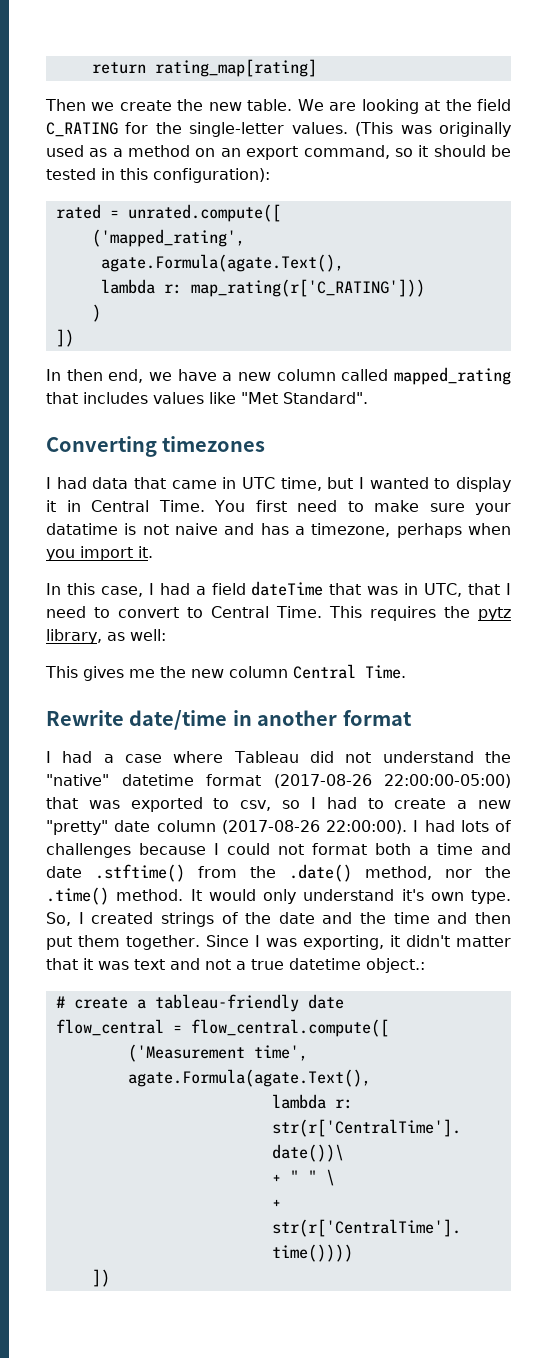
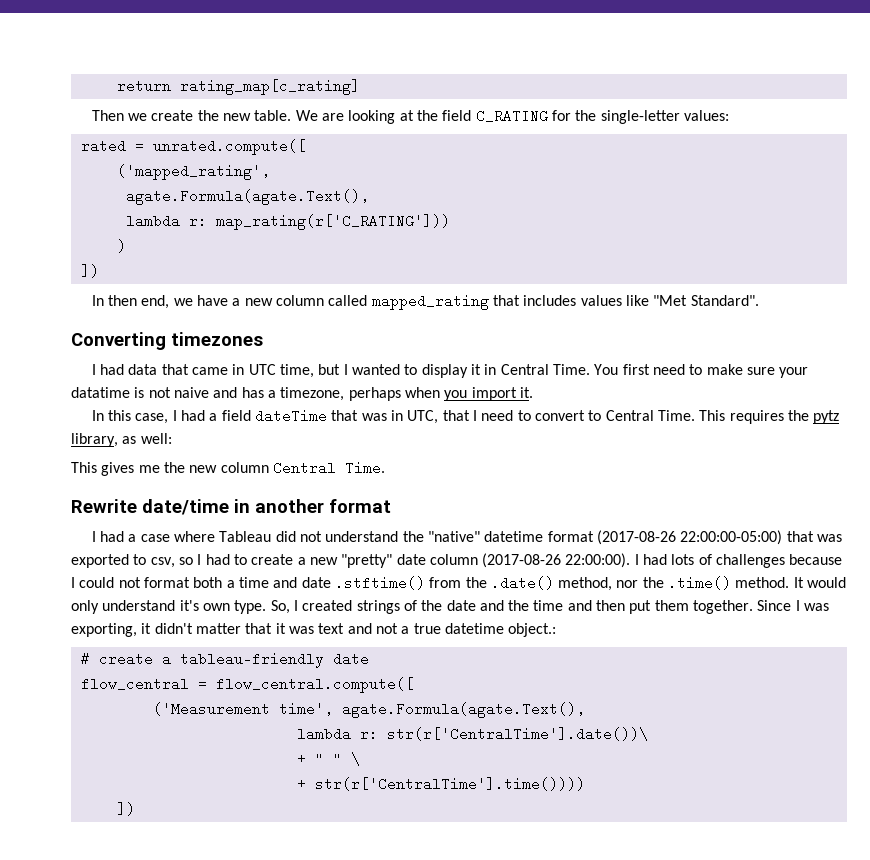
[154,59,317,77] rating_map[rating] -> [179,79,360,95] rating_map[c_rating]
[291,122,511,137] [46,145,512,160] [46,168,270,183] values. (This was originally used as a method on an export command, so it should be tested in this configuration): -> [683,110,729,121] values:

